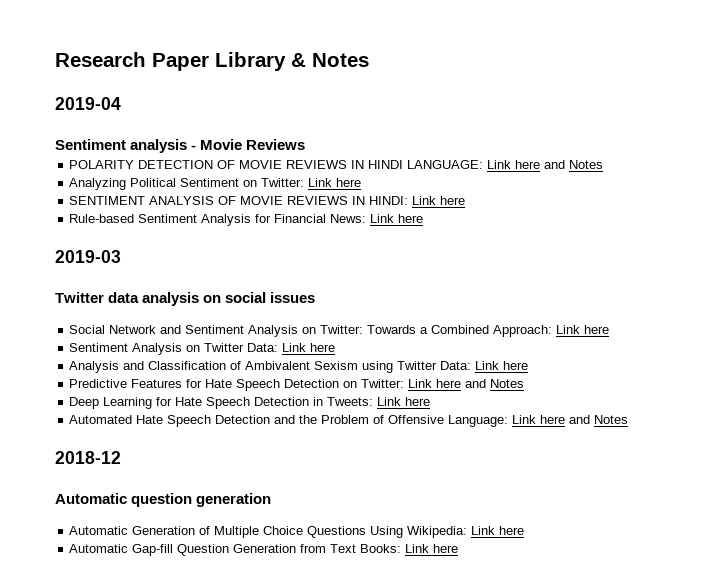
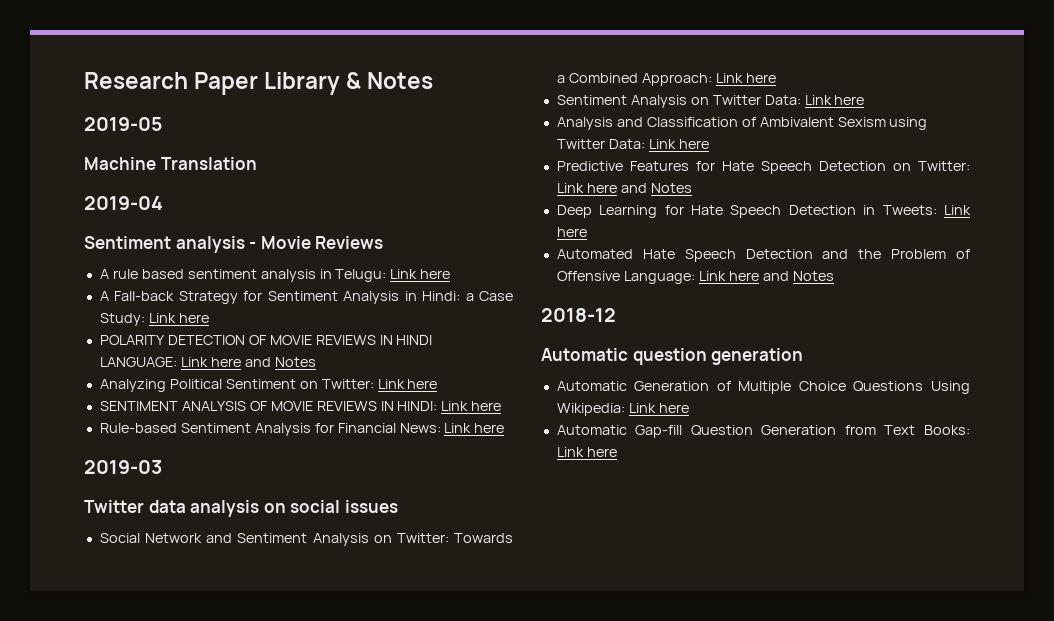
(369, 60) none -> [84,117,162,131] [84,157,257,170] // 2019-05 // Machine Translation
(306, 144) none -> [99,269,451,282] [99,291,513,304] [99,313,209,326] // A rule based sentiment analysis in Telugu: Link here // A Fall-back Strategy for Sentiment Analysis in Hindi: a Case Study: Link here

